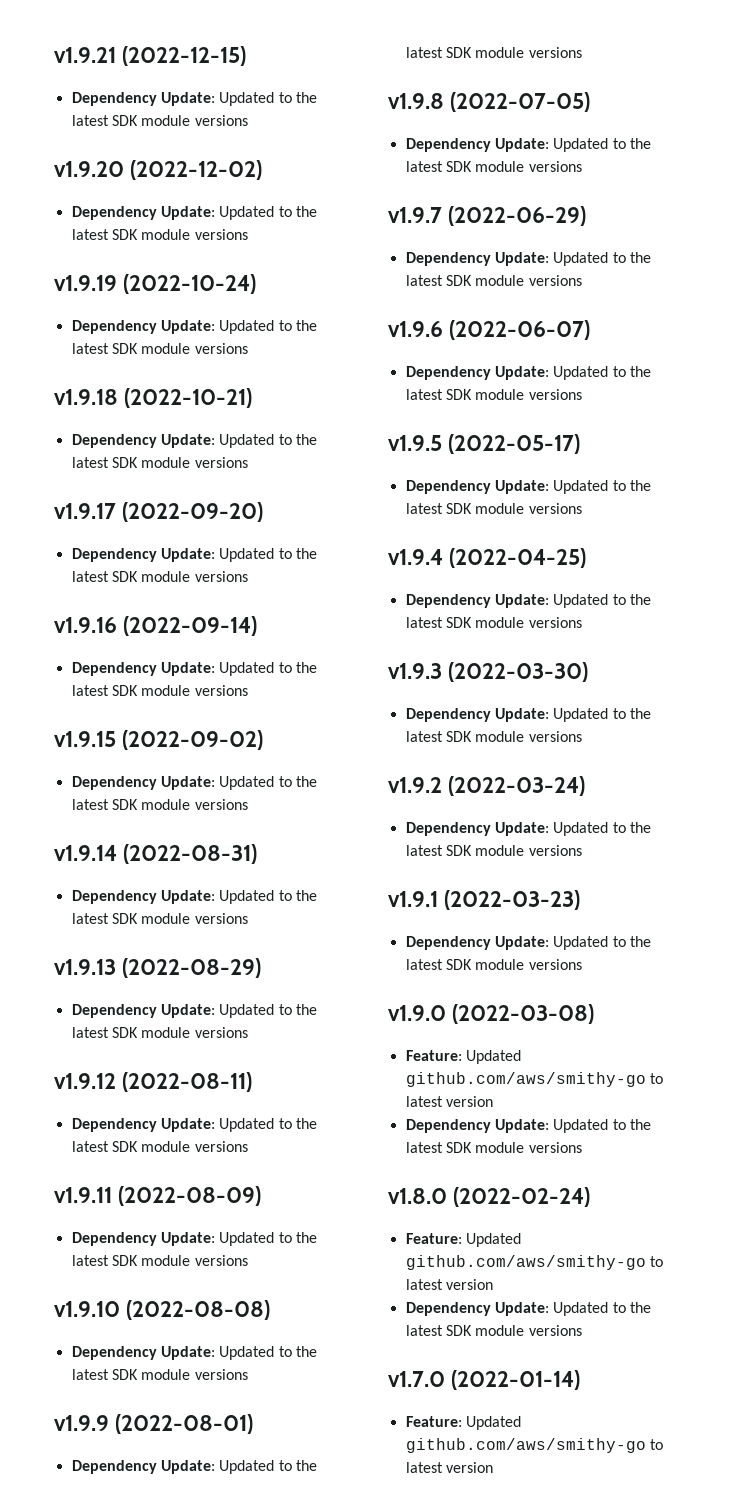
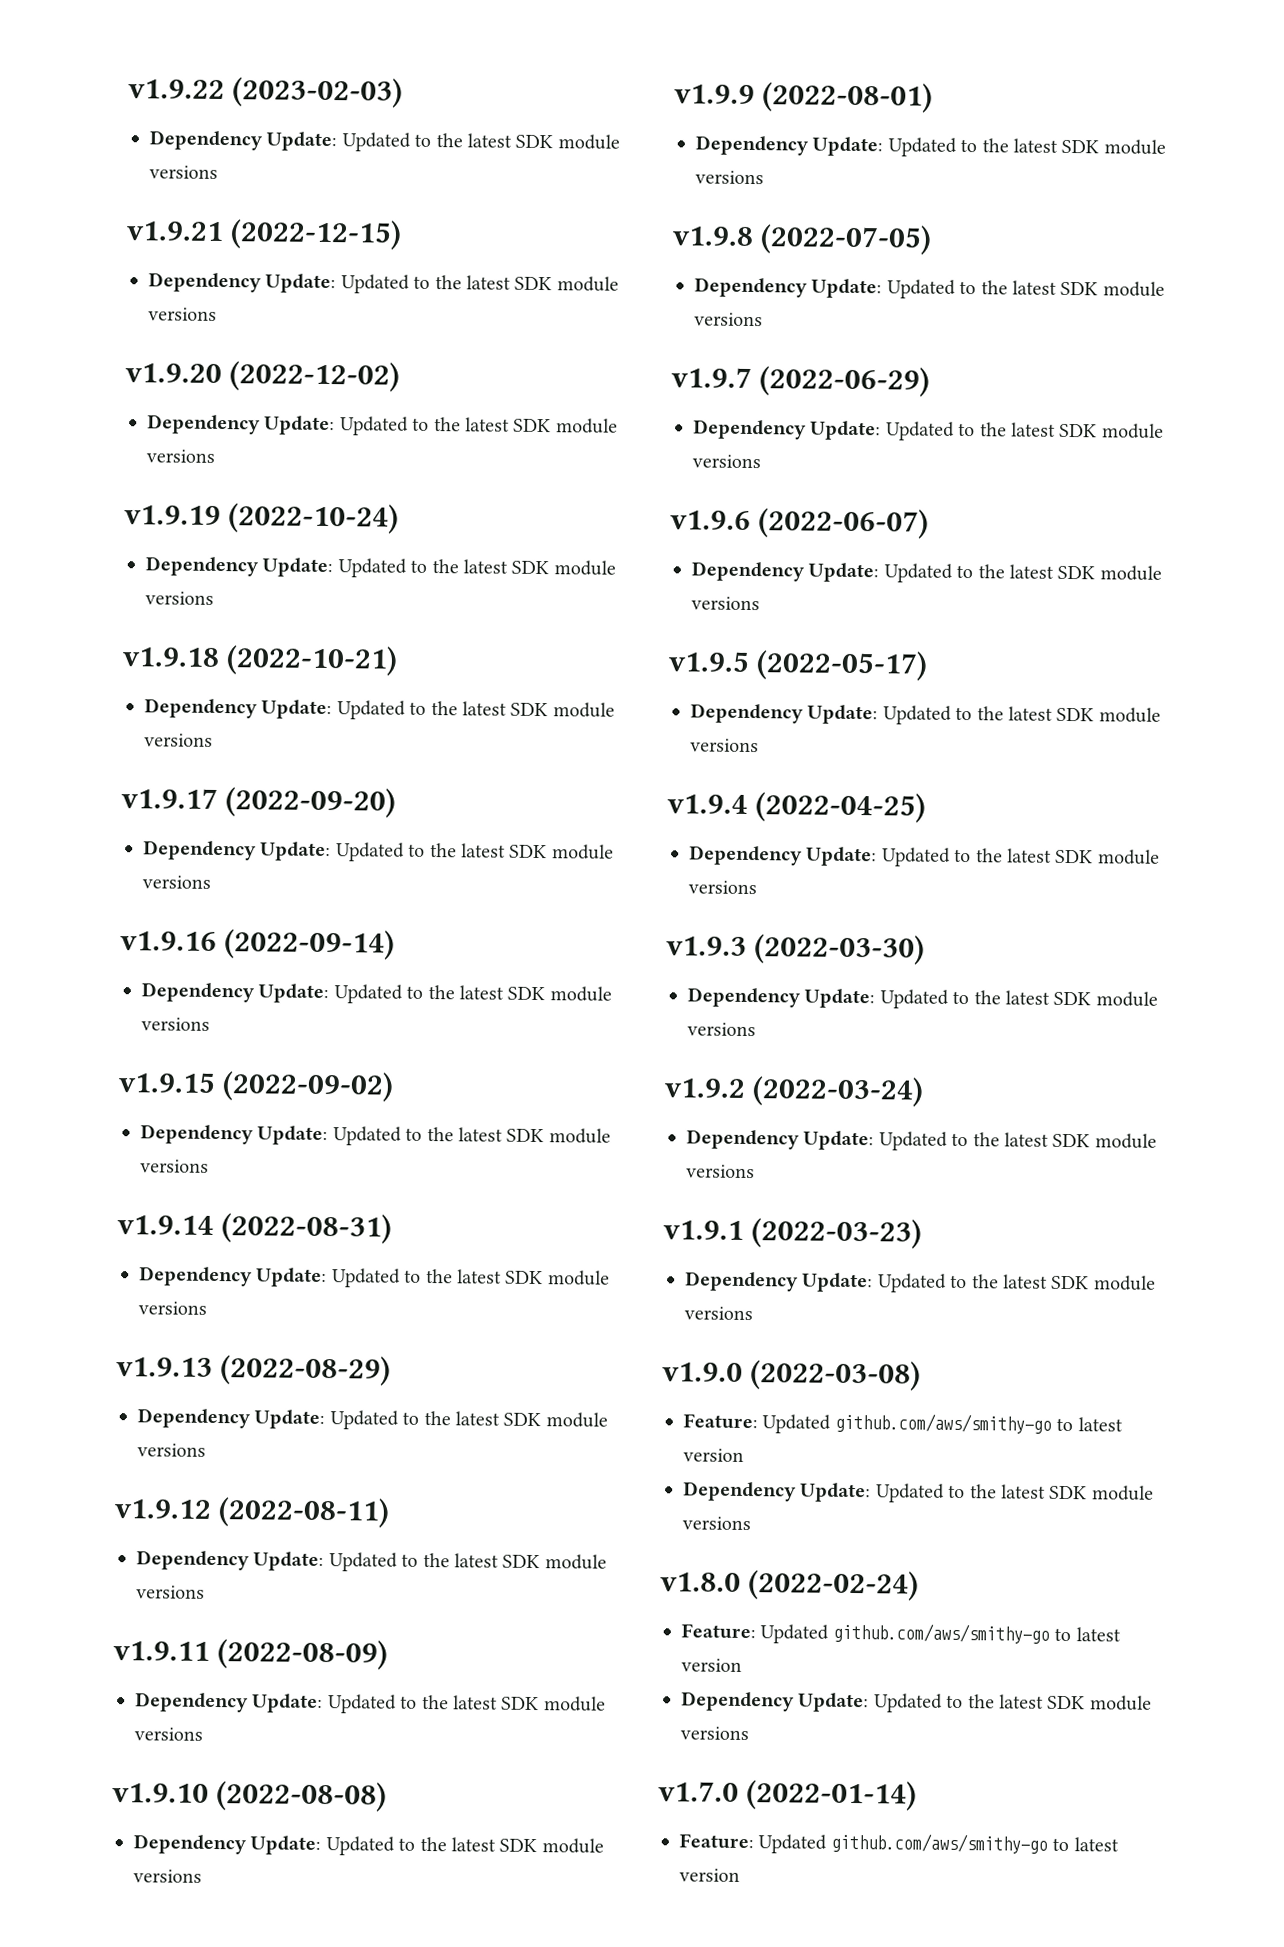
(54, 55) none -> [128,77,404,108] [149,130,620,152] [149,165,218,179] v1.9.22 (2023-02-03) // Dependency Update: Updated to the latest SDK module versions //

